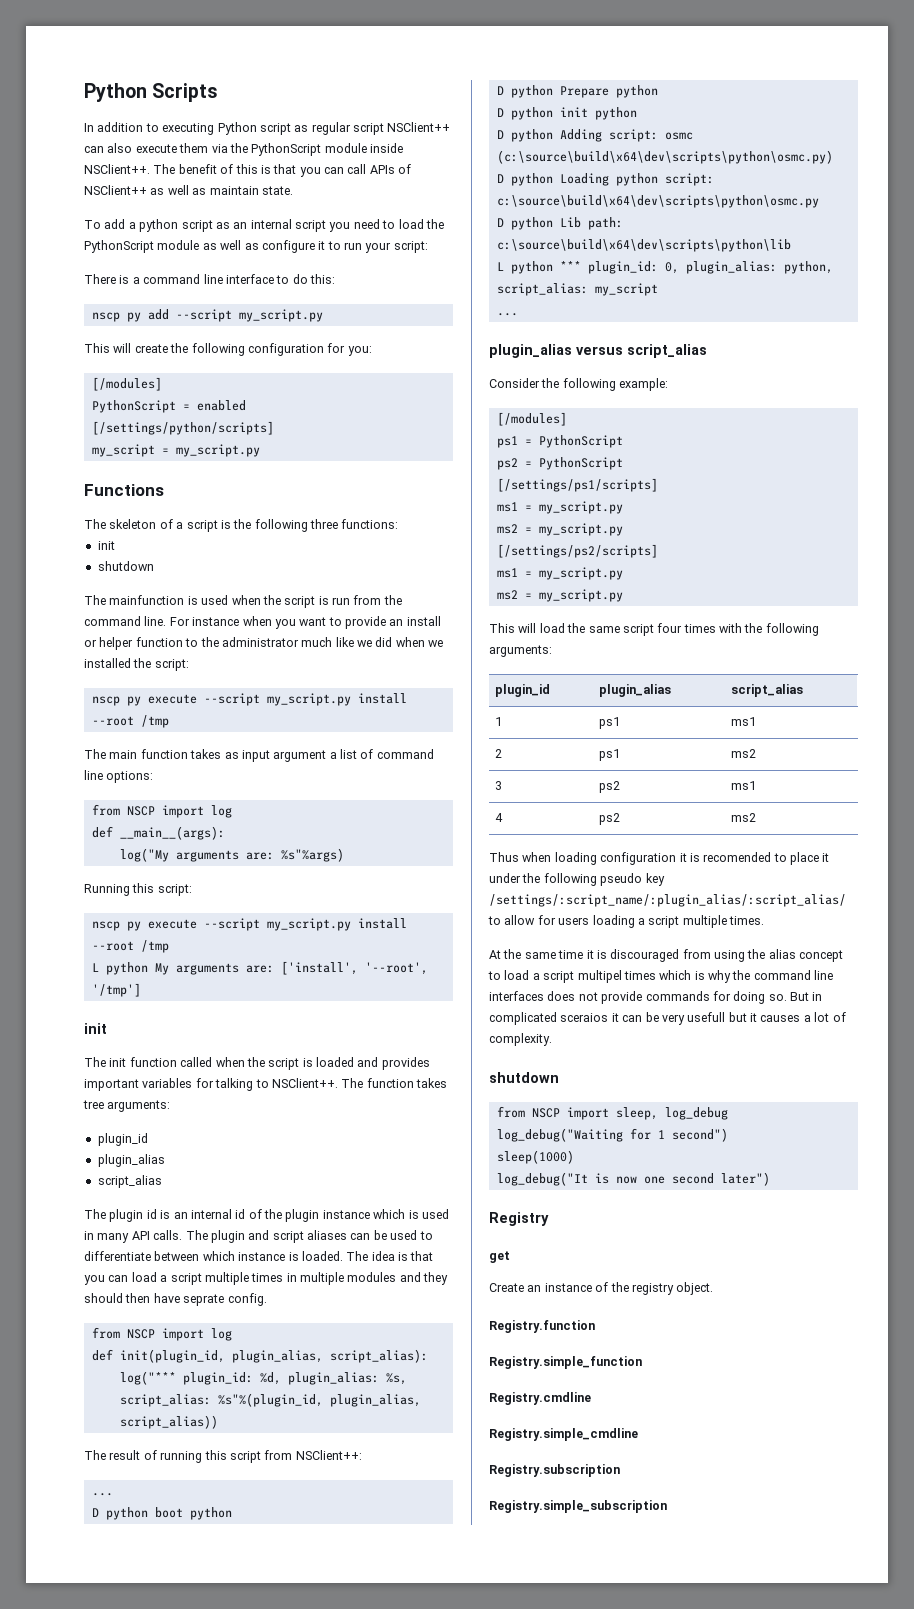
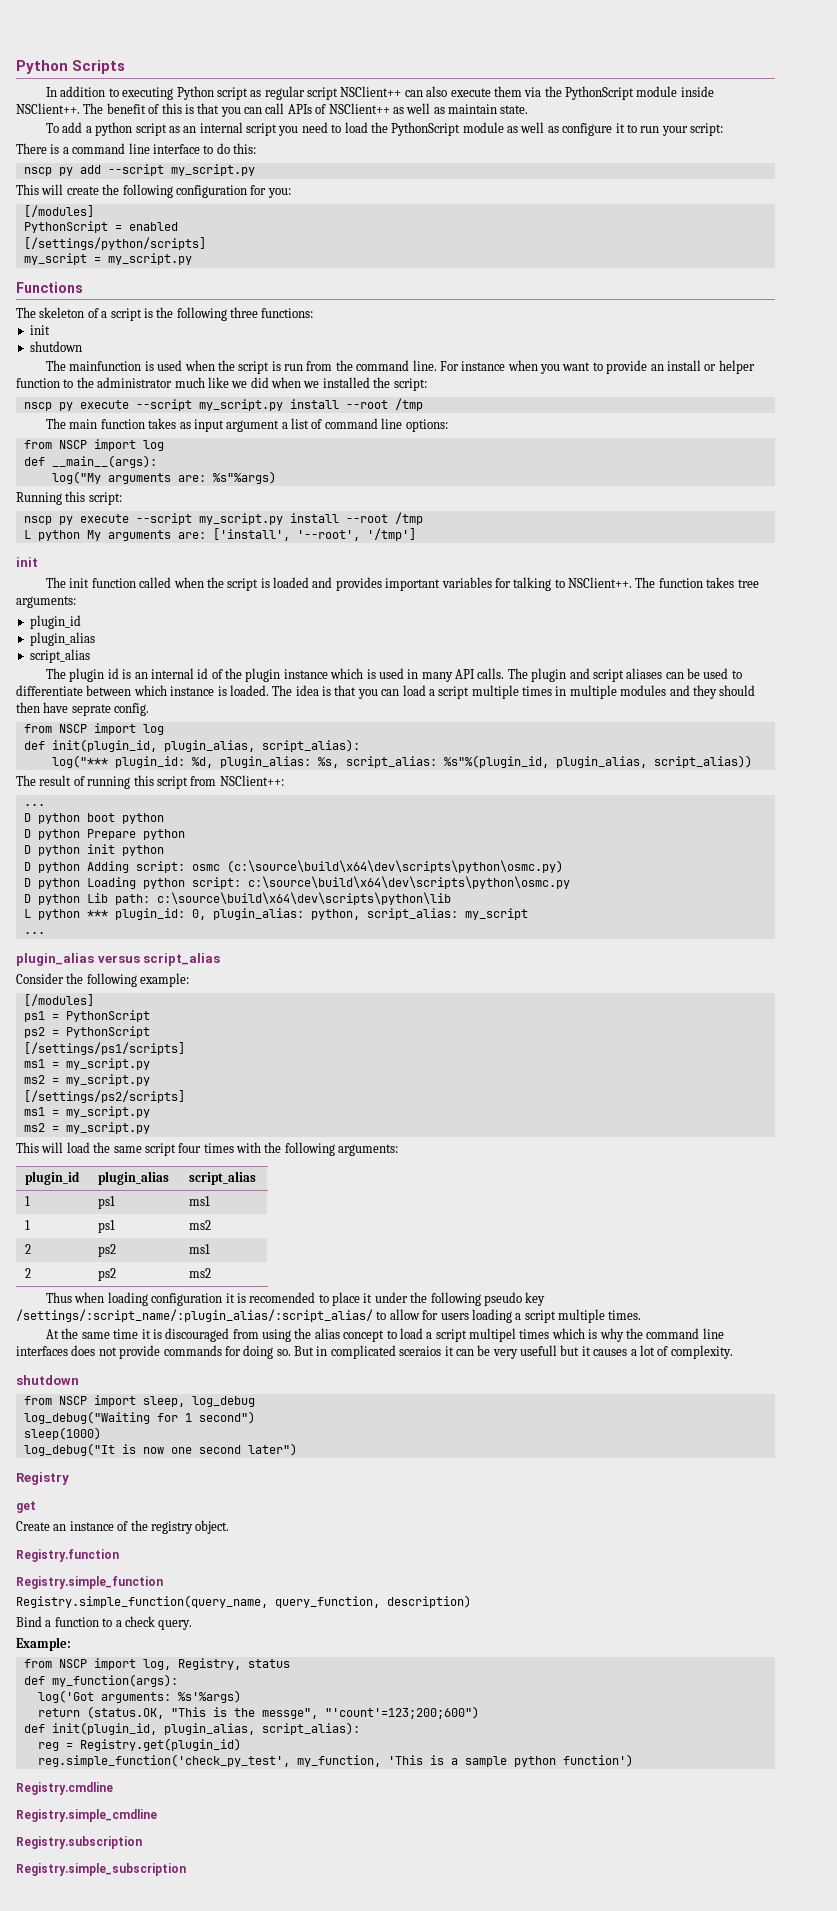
[494,749,502,758] 2 -> [25,1220,31,1230] 1
[494,781,502,790] 3 -> [25,1244,32,1254] 2
[494,813,503,822] 4 -> [25,1268,32,1278] 2
(642, 1362) none -> [16,1595,471,1608] [16,1616,193,1630] [16,1637,71,1651] [23,1658,290,1670] [23,1674,178,1687] [37,1690,241,1703] [37,1706,479,1719] [23,1722,360,1735] [37,1738,241,1751] [37,1754,633,1767] // Registry.simple_function(query_name, query_function, description) // Bind a function to a check query. // Example: // from NSCP import log, Registry, status // def my_function(args): // log('Got arguments: %s'%args) // return (status.OK, "This is the messge", "'count'=123;200;600") // def init(plugin_id, plugin_alias, script_alias): // reg = Registry.get(plugin_id) // reg.simple_function('check_py_test', my_function, 'This is a sample python function')

